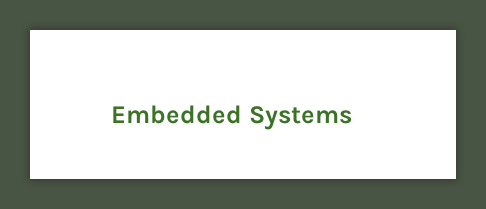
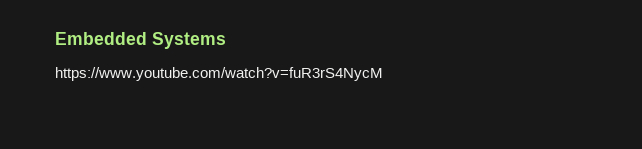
(352, 118) none -> [55,67,383,81] // https://www.youtube.com/watch?v=fuR3rS4NycM

